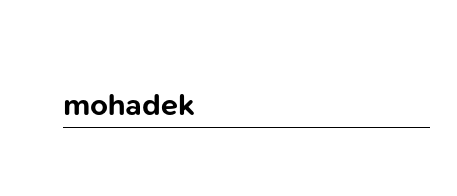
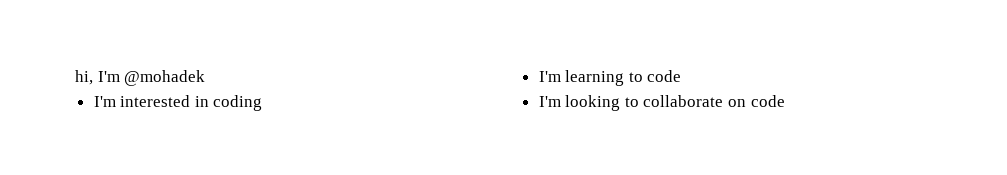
[63,94,195,116] mohadek -> [75,70,206,86] [93,95,263,111] [538,70,682,86] [538,95,785,111] hi, I'm @mohadek // I'm interested in coding // I'm learning to code // I'm looking to collaborate on code

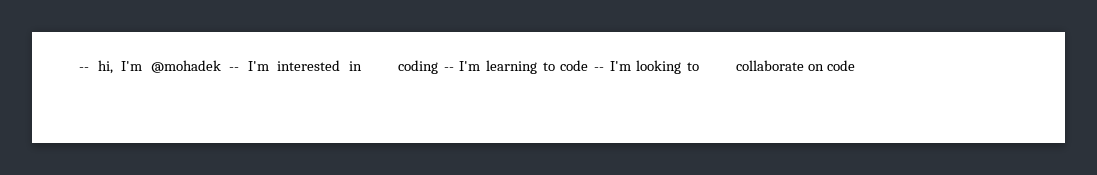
(75, 77) none -> [79,67,90,71] --
(206, 78) // -> [229,67,240,71] --
(263, 103) // -> [443,67,454,71] --
(682, 76) // -> [594,67,604,71] --

